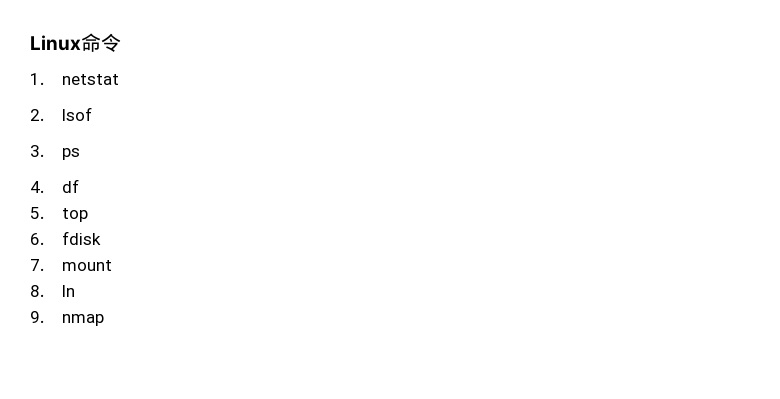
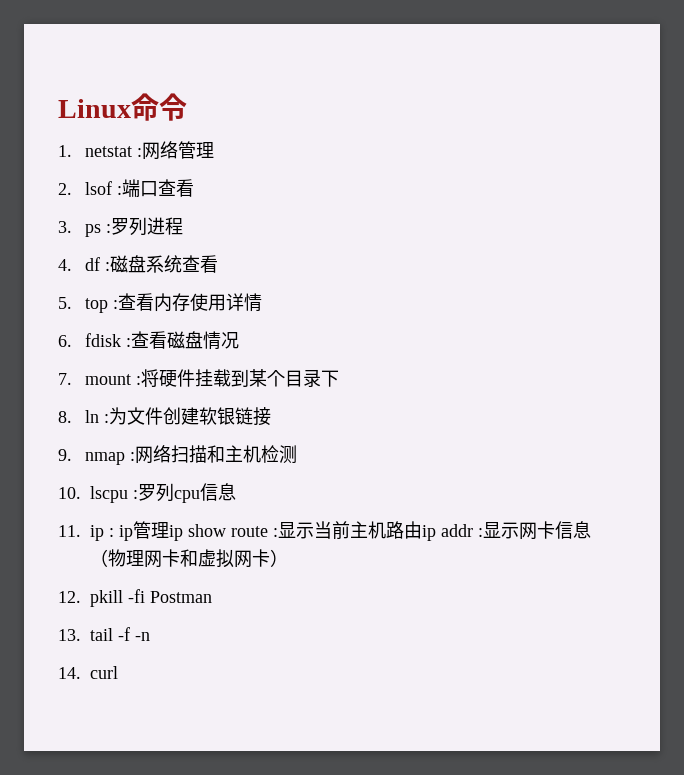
(119, 79) none -> [137,141,215,160] :网络管理
(92, 114) none -> [117,179,195,197] :端口查看
(80, 154) none -> [106,217,184,236] :罗列进程
[30,207,88,222] [30,231,101,245] [30,259,112,271] [30,285,75,297] [30,311,104,326] // 5. top // 6. fdisk // 7. mount // 8. ln // 9. nmap -> [105,255,219,273] [58,293,263,313] [58,331,240,350] [58,369,340,387] [58,407,272,426] [58,445,298,465] [58,483,236,503] [58,521,591,541] [90,549,288,568] [58,589,212,607] [58,627,150,641] [58,666,118,679] :磁盘系统查看 // 5. top :查看内存使用详情 // 6. fdisk :查看磁盘情况 // 7. mount :将硬件挂载到某个目录下 // 8. ln :为文件创建软银链接 // 9. nmap :网络扫描和主机检测 // 10. lscpu :罗列cpu信息 // 11. ip : ip管理ip show route :显示当前主机路由ip addr :显示网卡信息（物理网卡和虚拟网卡） // 12. pkill -fi Postman // 13. tail -f -n // 14. curl

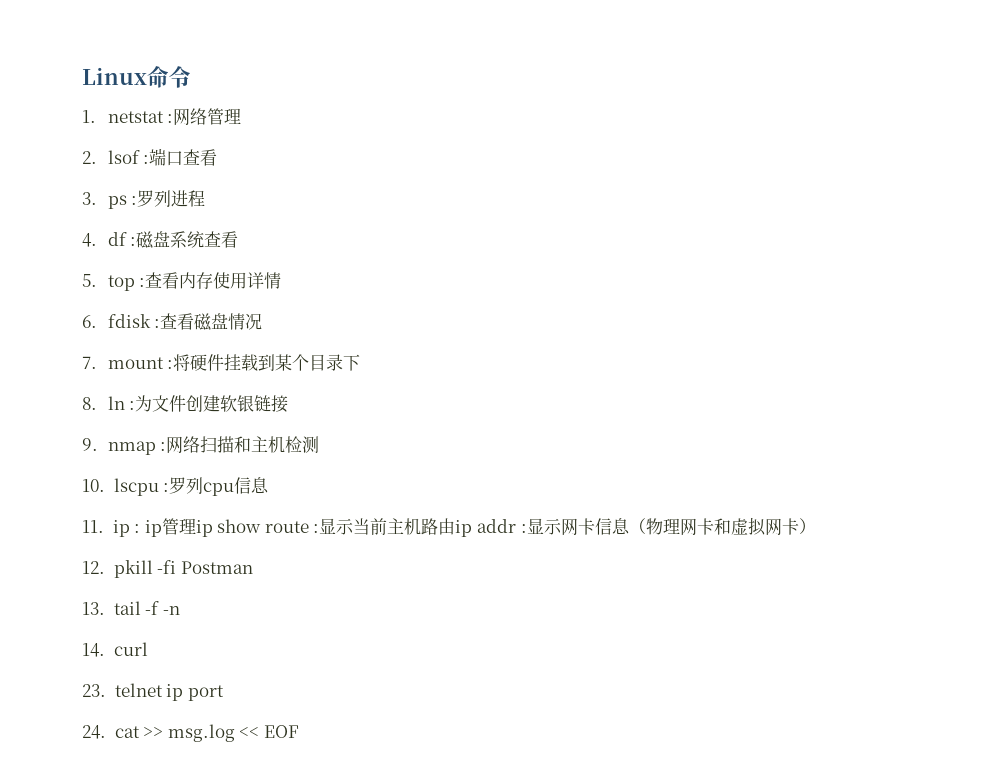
(118, 672) none -> [82,683,224,701] [82,724,299,742] // 23. telnet ip port // 24. cat >> msg.log << EOF

